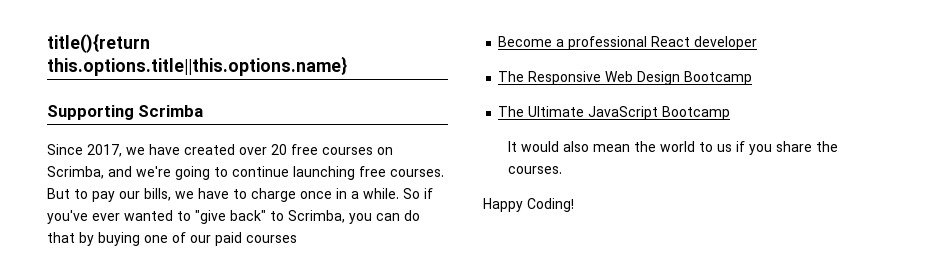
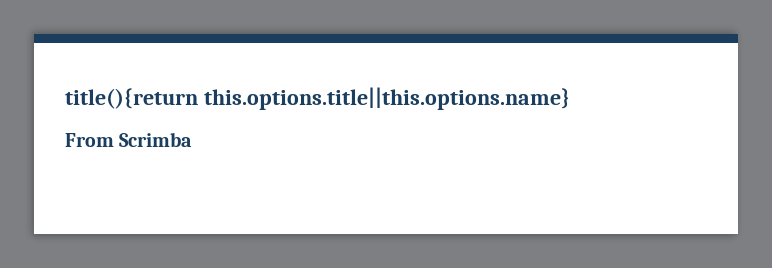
[47,105,134,120] Supporting -> [65,133,114,147] From
[47,144,393,157] [47,166,444,180] [47,188,433,202] [47,210,420,224] [47,232,297,246] [498,36,758,50] [498,71,753,85] [498,106,731,120] [508,141,839,155] [508,166,563,174] [483,198,574,212] // Since 2017, we have created over 20 free courses on Scrimba, and we're going to continue launching free courses. But to pay our bills, we have to charge once in a while. So if you've ever wanted to "give back" to Scrimba, you can do that by buying one of our paid courses // Become a professional React developer // The Responsive Web Design Bootcamp // The Ultimate JavaScript Bootcamp // It would also mean the world to us if you share the courses. // Happy Coding! -> (193, 139) none

